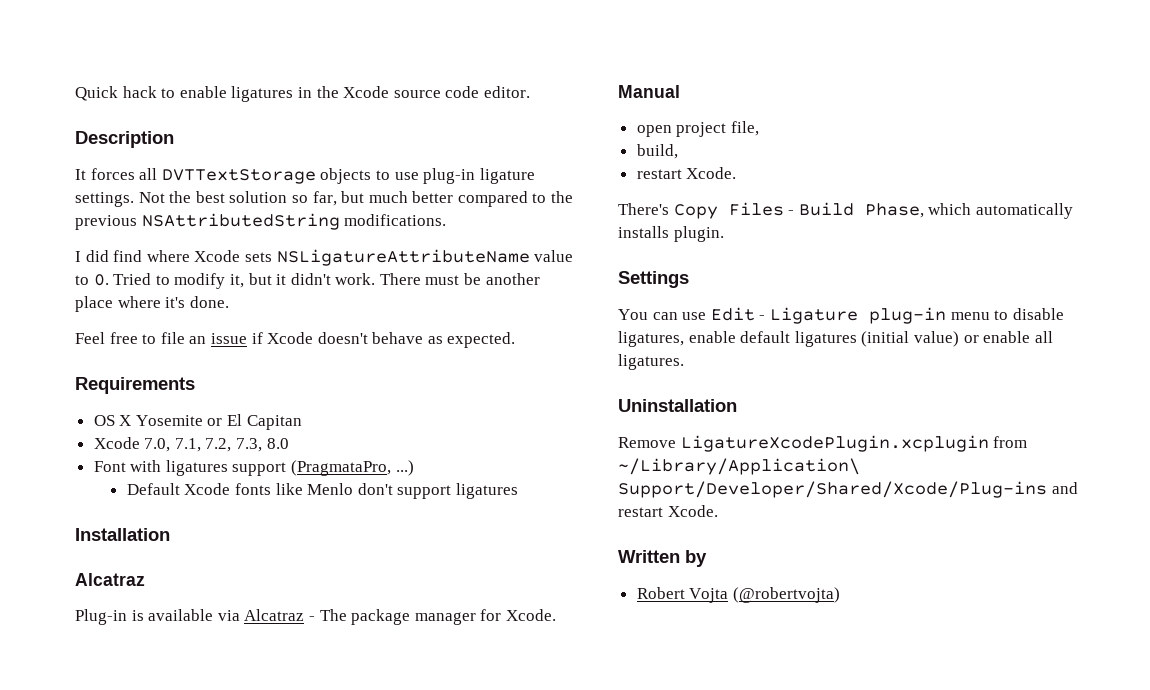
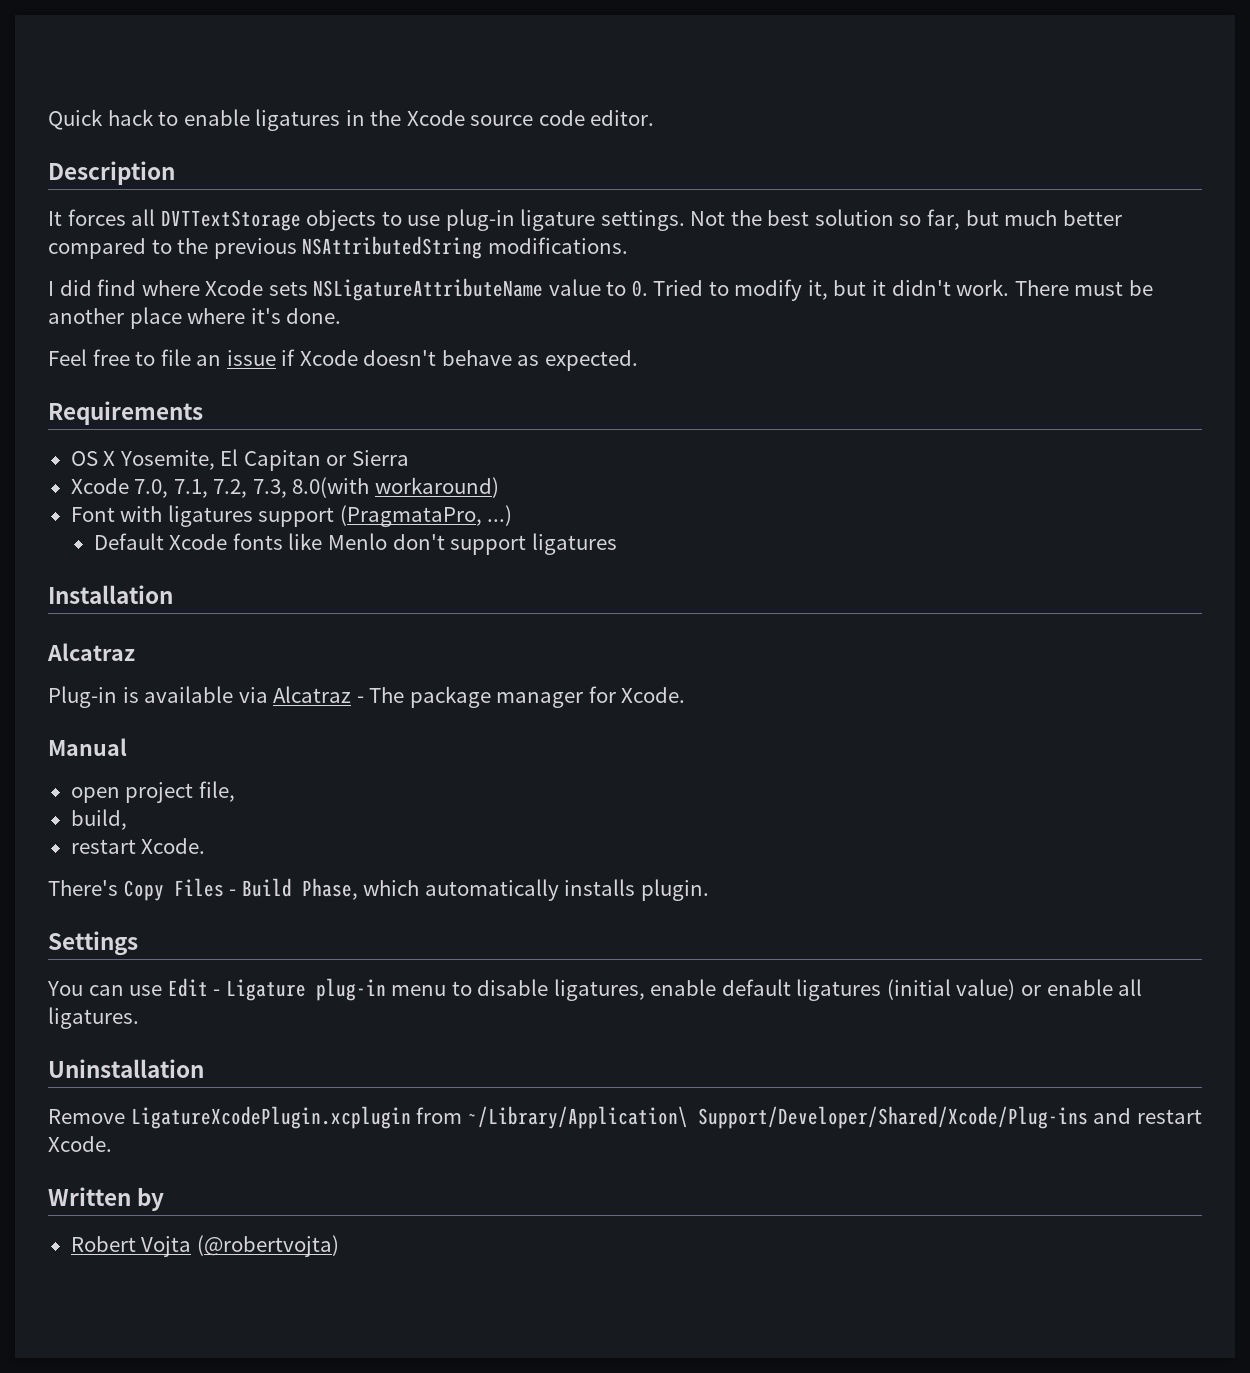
[135,415,223,426] Yosemite or -> [119,450,215,470] Yosemite,
(302, 422) none -> [326,450,409,466] or Sierra
[266,438,289,449] 8.0 -> [292,477,499,498] 8.0(with workaround)

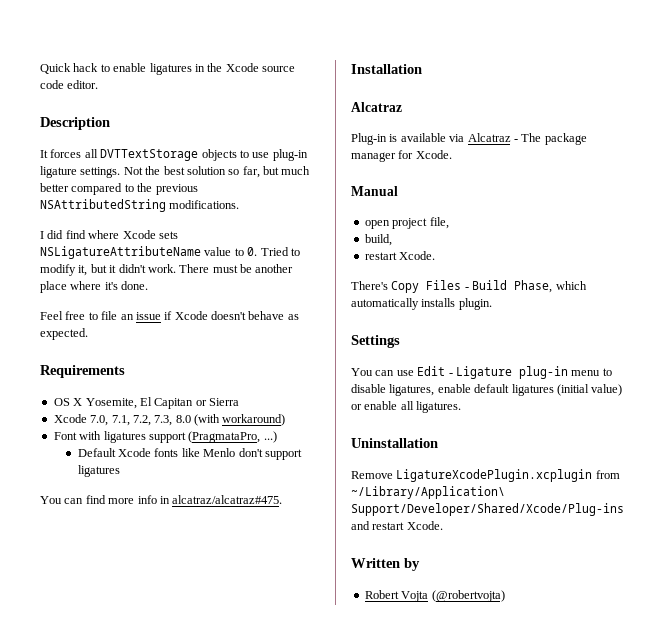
[292,477,370,498] 8.0(with -> [175,414,220,426] 8.0 (with
(617, 544) none -> [40,495,283,504] // You can find more info in alcatraz/alcatraz#475.

